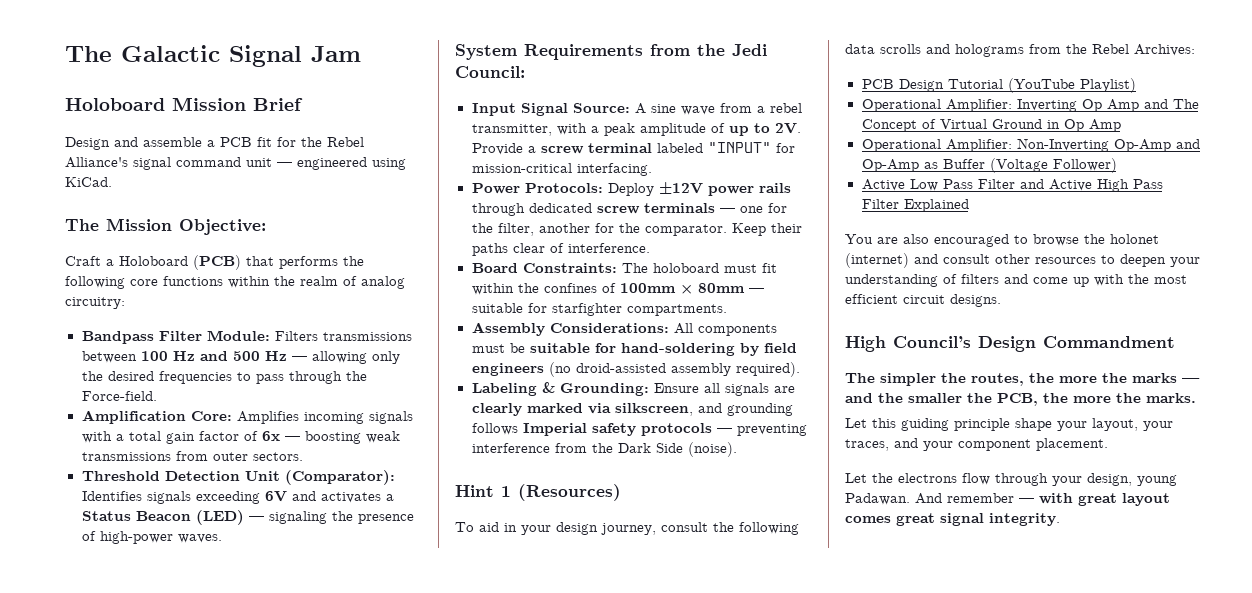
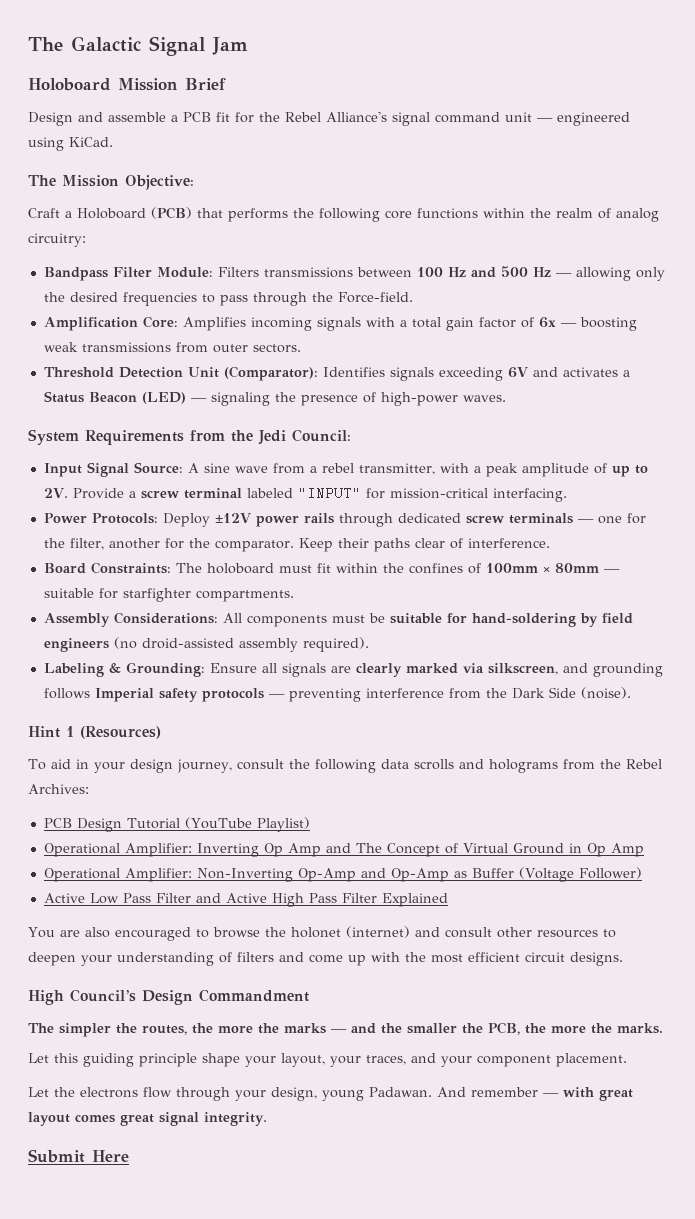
(1060, 519) none -> [28,1149,129,1163] // Submit Here

